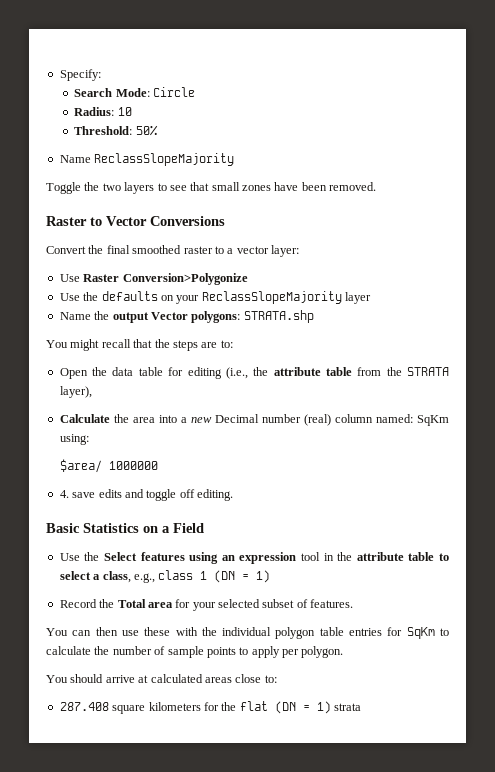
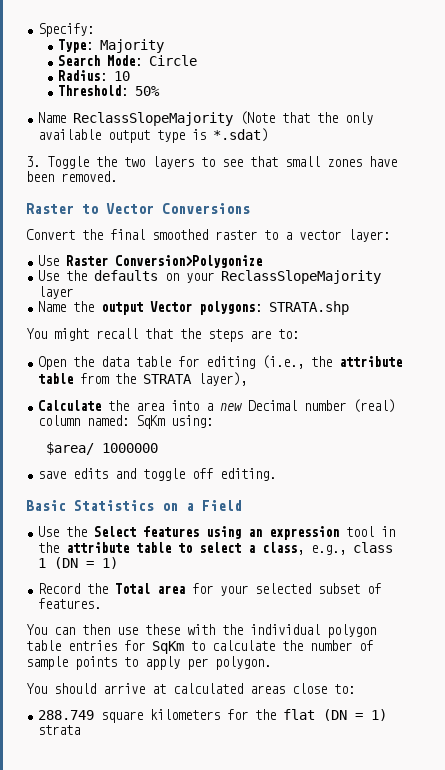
(101, 75) none -> [58,39,165,53] // Type: Majority
(235, 159) // -> [240,111,374,125] [38,128,269,143] [26,156,40,167] (Note that the only available output type is *.sdat) // 3.
[59,490,69,498] 4. -> (158, 448) none
[59,702,109,711] 287.408 -> [38,710,95,720] 288.749

